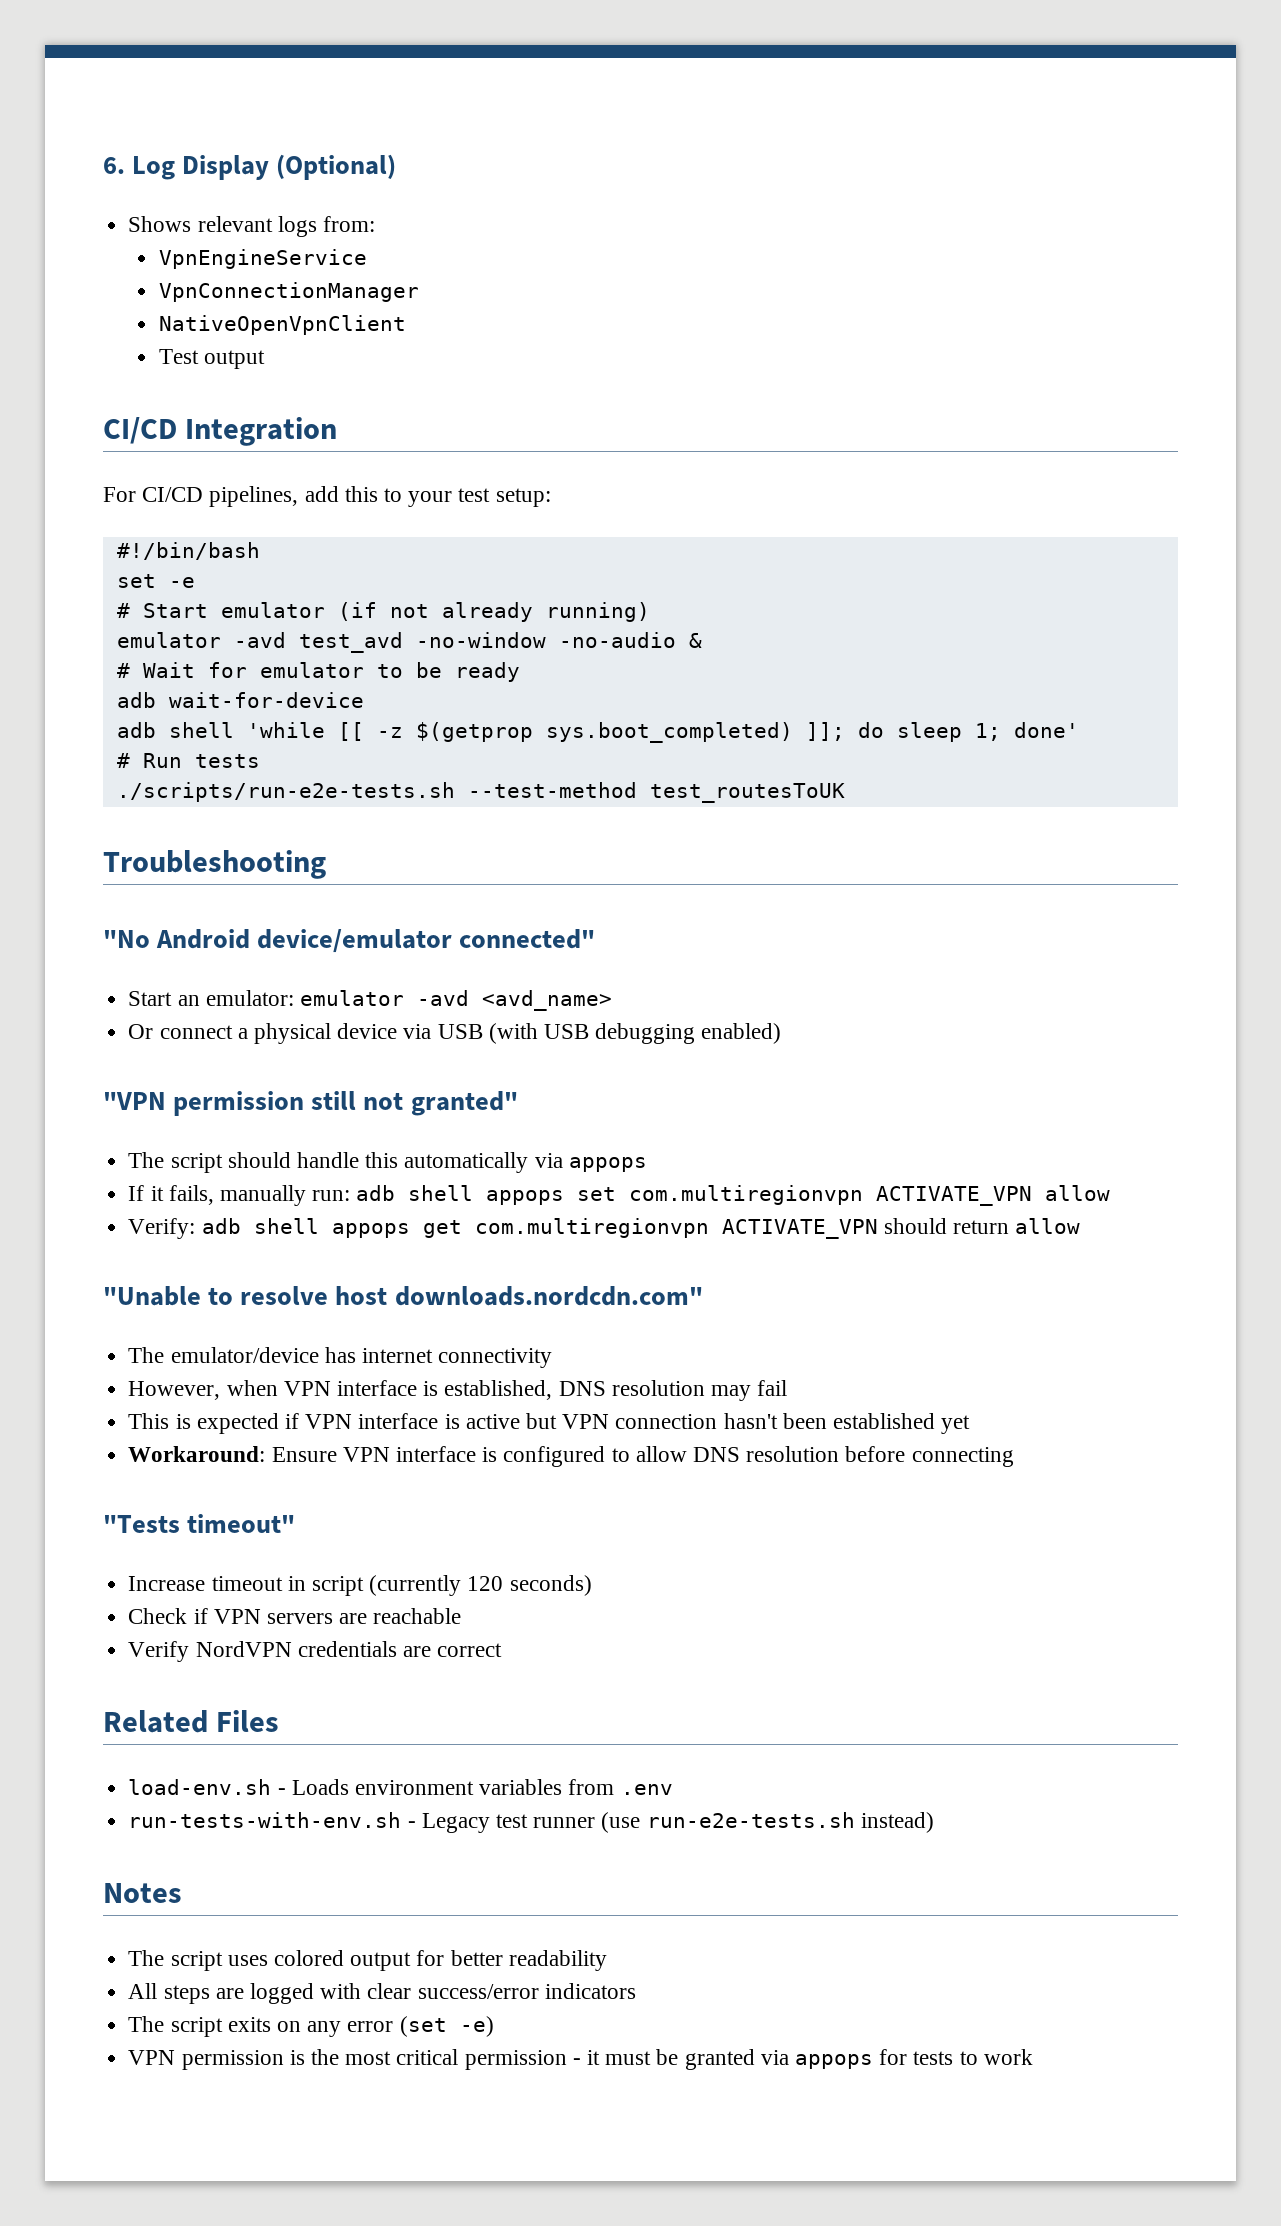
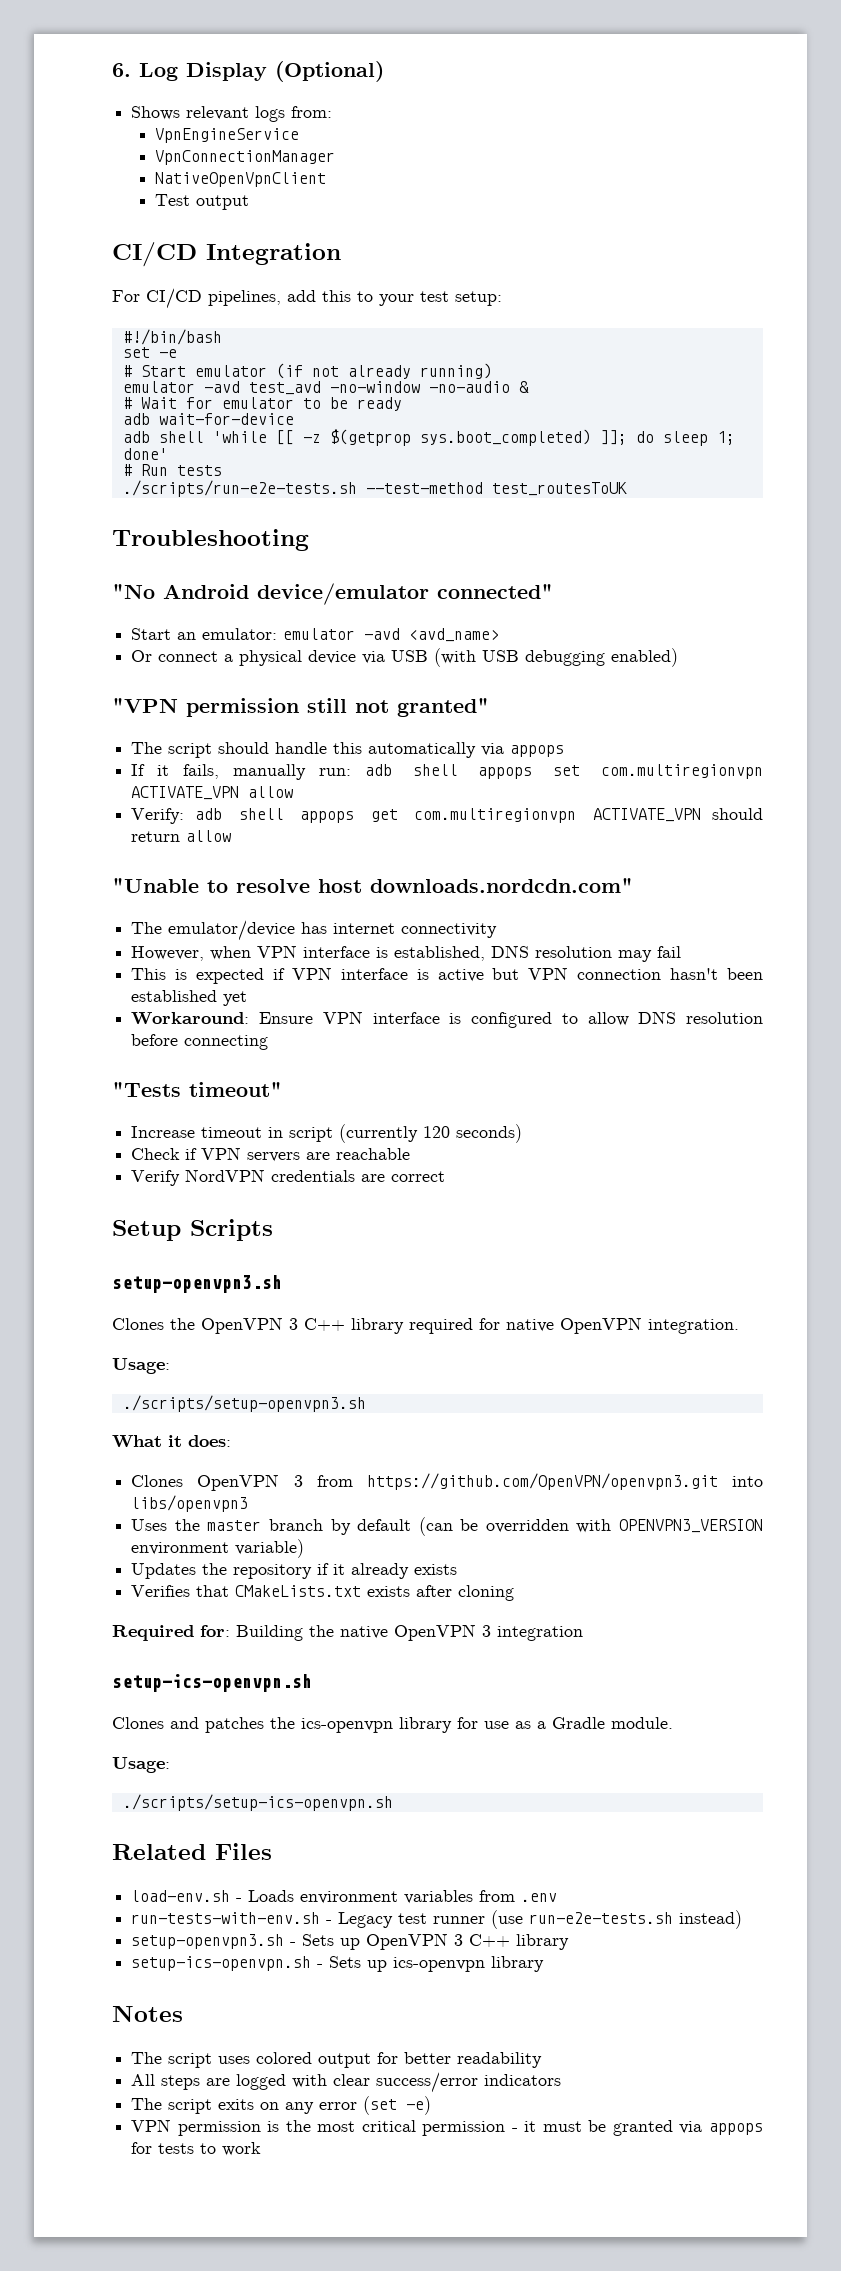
(503, 1650) none -> [112,1219,273,1241] [112,1275,282,1293] [112,1317,739,1334] [112,1358,170,1374] [122,1395,366,1412] [112,1435,231,1448] [131,1473,763,1491] [131,1495,249,1512] [131,1517,763,1536] [131,1539,305,1558] [131,1563,458,1579] [131,1585,515,1601] [112,1624,583,1641] [112,1674,312,1692] [112,1717,673,1733] [112,1757,170,1773] [122,1794,393,1811] // Setup Scripts // setup-openvpn3.sh // Clones the OpenVPN 3 C++ library required for native OpenVPN integration. // Usage: // ./scripts/setup-openvpn3.sh // What it does: // Clones OpenVPN 3 from https://github.com/OpenVPN/openvpn3.git into libs/openvpn3 // Uses the master branch by default (can be overridden with OPENVPN3_VERSION environment variable) // Updates the repository if it already exists // Verifies that CMakeLists.txt exists after cloning // Required for: Building the native OpenVPN 3 integration // setup-ics-openvpn.sh // Clones and patches the ics-openvpn library for use as a Gradle module. // Usage: // ./scripts/setup-ics-openvpn.sh
(934, 1822) none -> [131,1933,570,1950] [131,1956,545,1972] // setup-openvpn3.sh - Sets up OpenVPN 3 C++ library // setup-ics-openvpn.sh - Sets up ics-openvpn library

